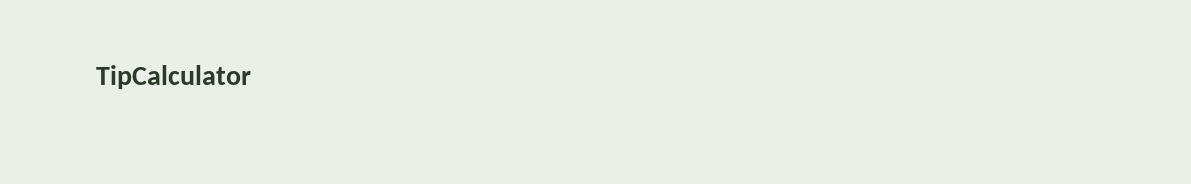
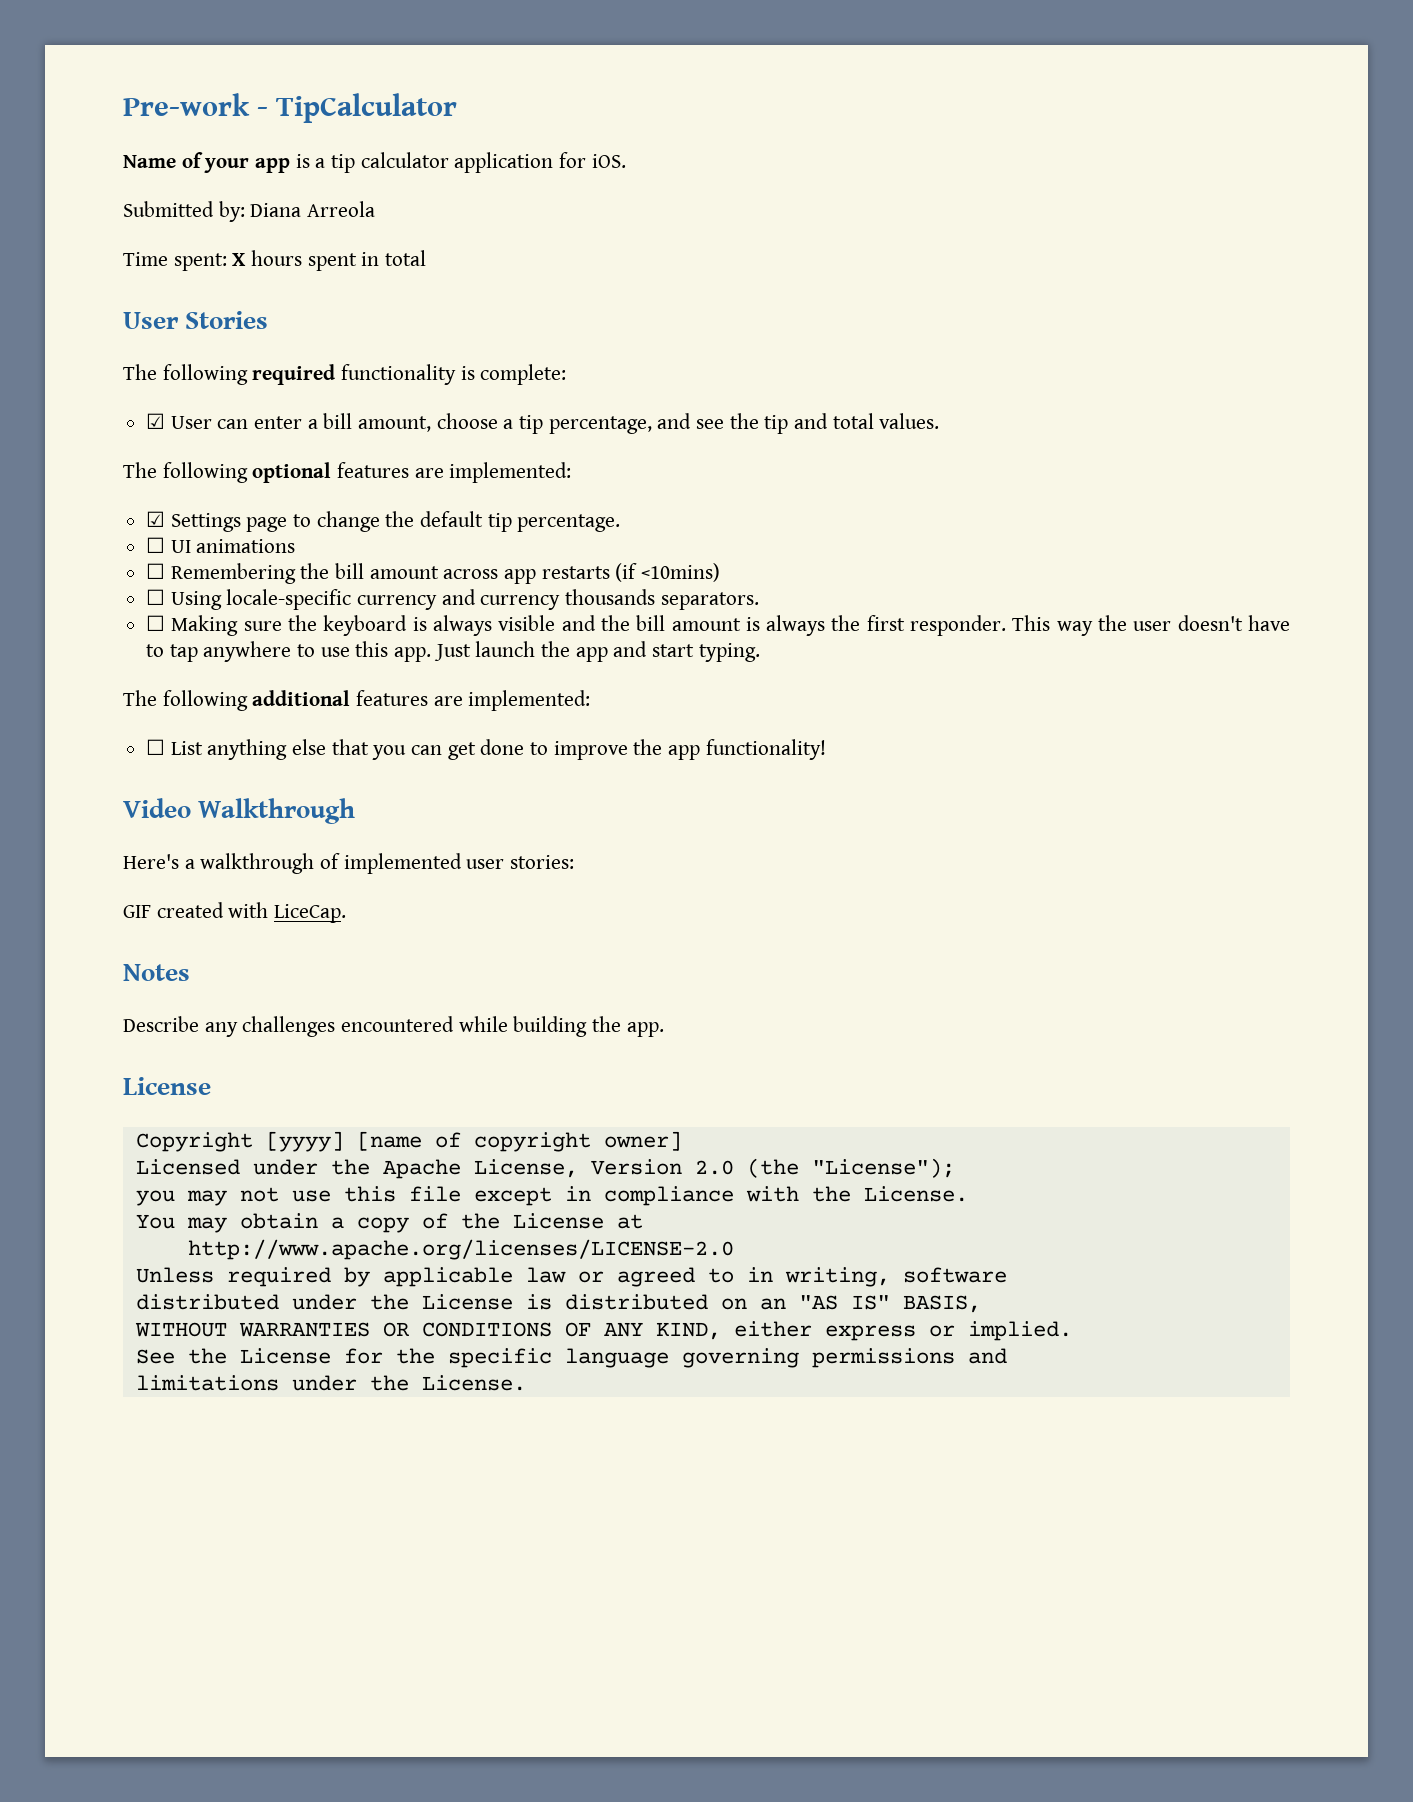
(96, 77) none -> [123,93,268,116] Pre-work -
(251, 77) none -> [123,152,626,173] [123,201,376,222] [123,250,427,271] [123,311,269,329] [123,364,567,385] [146,413,940,434] [123,462,572,483] [146,511,621,532] [146,537,296,553] [146,563,721,584] [146,589,759,610] [146,615,1291,636] [146,641,760,662] [123,690,591,711] [146,739,826,760] [123,798,356,824] [123,853,575,874] [123,902,347,923] [123,964,190,981] [123,1016,664,1037] [123,1077,211,1095] [135,1131,682,1152] [135,1158,955,1179] [135,1186,968,1206] [135,1213,643,1233] [187,1239,734,1260] [135,1267,1007,1287] [135,1294,981,1313] [134,1321,1072,1341] [135,1348,1007,1368] [135,1375,526,1391] // Name of your app is a tip calculator application for iOS. // Submitted by: Diana Arreola // Time spent: X hours spent in total // User Stories // The following required functionality is complete: // ☑ User can enter a bill amount, choose a tip percentage, and see the tip and total values. // The following optional features are implemented: // ☑ Settings page to change the default tip percentage. // ☐ UI animations // ☐ Remembering the bill amount across app restarts (if <10mins) // ☐ Using locale-specific currency and currency thousands separators. // ☐ Making sure the keyboard is always visible and the bill amount is always the first responder. This way the user doesn't have to tap anywhere to use this app. Just launch the app and start typing. // The following additional features are implemented: // ☐ List anything else that you can get done to improve the app functionality! // Video Walkthrough // Here's a walkthrough of implemented user stories: // GIF created with LiceCap. // Notes // Describe any challenges encountered while building the app. // License // Copyright [yyyy] [name of copyright owner] // Licensed under the Apache License, Version 2.0 (the "License"); // you may not use this file except in compliance with the License. // You may obtain a copy of the License at // http://www.apache.org/licenses/LICENSE-2.0 // Unless required by applicable law or agreed to in writing, software // distributed under the License is distributed on an "AS IS" BASIS, // WITHOUT WARRANTIES OR CONDITIONS OF ANY KIND, either express or implied. // See the License for the specific language governing permissions and // limitations under the License.

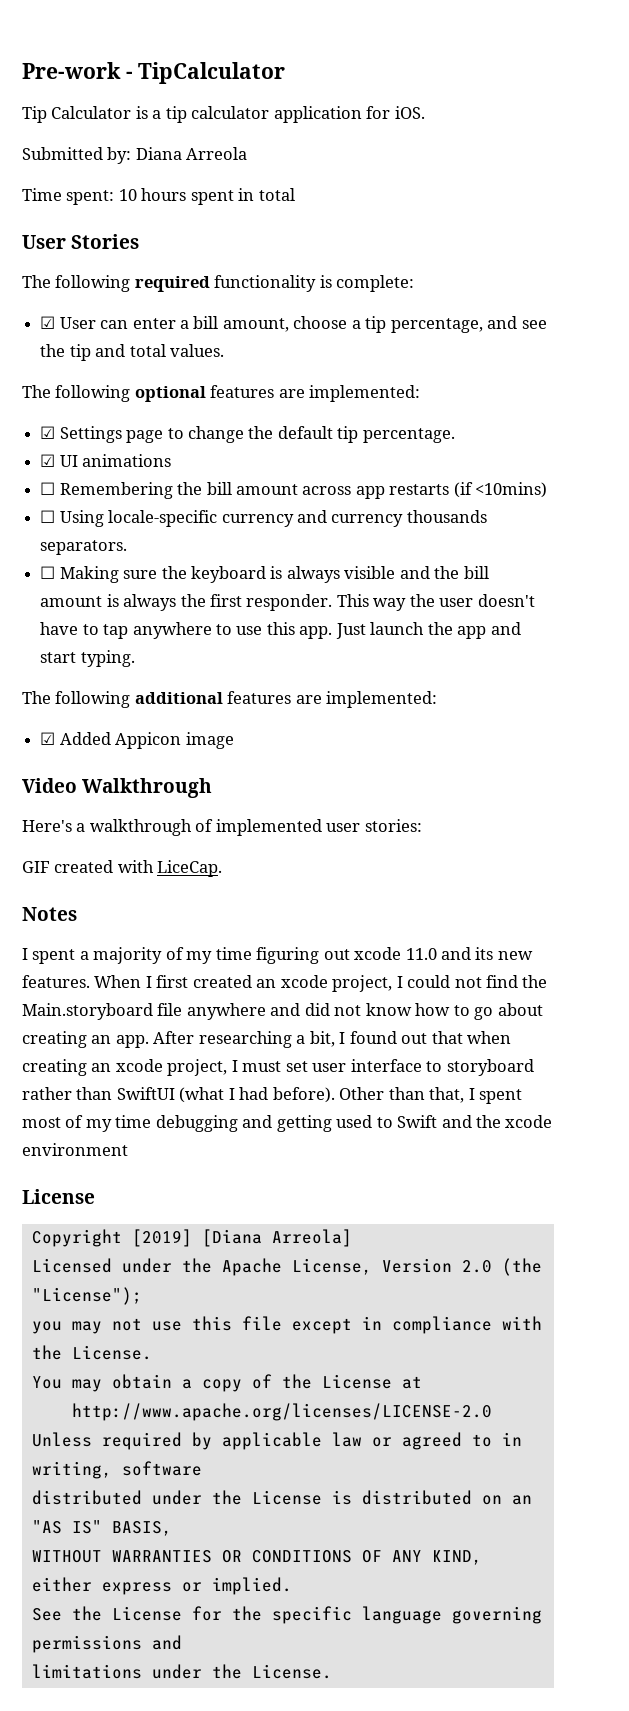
[123,152,291,173] Name of your app -> [22,106,132,123] Tip Calculator
[232,253,247,266] X -> [118,189,137,201] 10
[146,537,166,553] ☐ -> [40,454,56,467] ☑
[146,739,826,760] ☐ List anything else that you can get done to improve the app functionality! -> [40,732,234,749] ☑ Added Appicon image
[123,1016,664,1037] [123,1077,211,1095] [135,1131,682,1152] Describe any challenges encountered while building the app. // License // Copyright [yyyy] [name of copyright owner] -> [22,947,533,964] [22,975,548,992] [22,1003,543,1020] [22,1031,512,1048] [22,1059,534,1076] [22,1087,523,1104] [22,1115,553,1132] [22,1143,128,1156] [22,1189,95,1204] [31,1229,352,1247] I spent a majority of my time figuring out xcode 11.0 and its new features. When I first created an xcode project, I could not find the Main.storyboard file anywhere and did not know how to go about creating an app. After researching a bit, I found out that when creating an xcode project, I must set user interface to storyboard rather than SwiftUI (what I had before). Other than that, I spent most of my time debugging and getting used to Swift and the xcode environment // License // Copyright [2019] [Diana Arreola]

